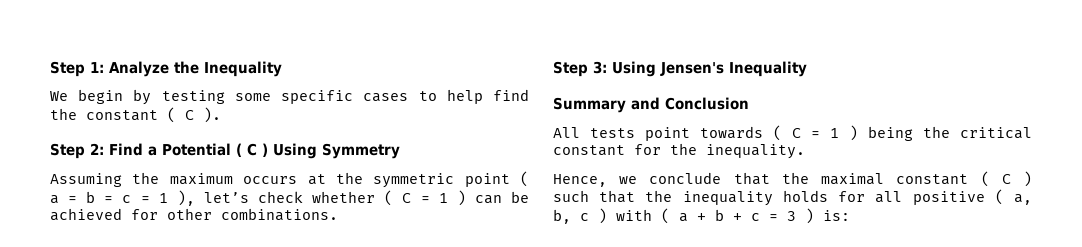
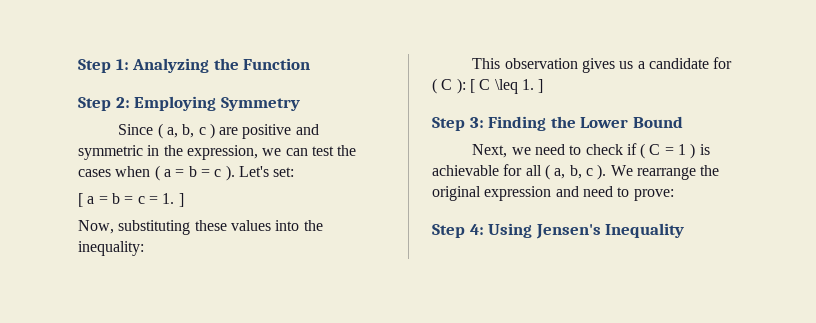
[109,61,282,77] [50,89,529,105] [50,107,221,123] [50,143,400,159] [50,172,510,188] Analyze the Inequality // We begin by testing some specific cases to help find the constant ( C ). // Step 2: Find a Potential ( C ) Using Symmetry // Assuming the maximum occurs at the symmetric point -> [132,58,311,73] [78,96,300,111] [118,123,319,139] [78,145,357,160] [78,166,151,177] Analyzing the Function // Step 2: Employing Symmetry // Since ( a, b, c ) are positive and symmetric in the expression, we can test the cases when
[140,190,529,206] [50,208,338,221] [553,61,807,77] [553,97,749,113] [553,125,1032,141] [553,143,805,159] [553,171,1032,187] [553,190,828,206] = 1 ), let’s check whether ( C = 1 ) can be achieved for other combinations. // Step 3: Using Jensen's Inequality // Summary and Conclusion // All tests point towards ( C = 1 ) being the critical constant for the inequality. // Hence, we conclude that the maximal constant ( C ) such that the inequality holds -> [225,165,295,181] [78,193,184,207] [78,220,323,235] [78,241,144,256] [472,57,733,73] [432,78,544,94] [432,116,683,131] [472,143,710,159] [432,165,499,176] ). Let's set: // [ a = b = c = 1. ] // Now, substituting these values into the inequality: // This observation gives us a candidate for ( C ): [ C \leq 1. ] // Step 3: Finding the Lower Bound // Next, we need to check if ( C = 1 ) is achievable
[912,189,1032,205] [553,208,850,224] positive ( a, b, c ) with ( a + b + c = 3 ) is: -> [544,164,720,180] [432,186,674,201] [432,223,685,239] ( a, b, c ). We rearrange the original expression and need to prove: // Step 4: Using Jensen's Inequality

